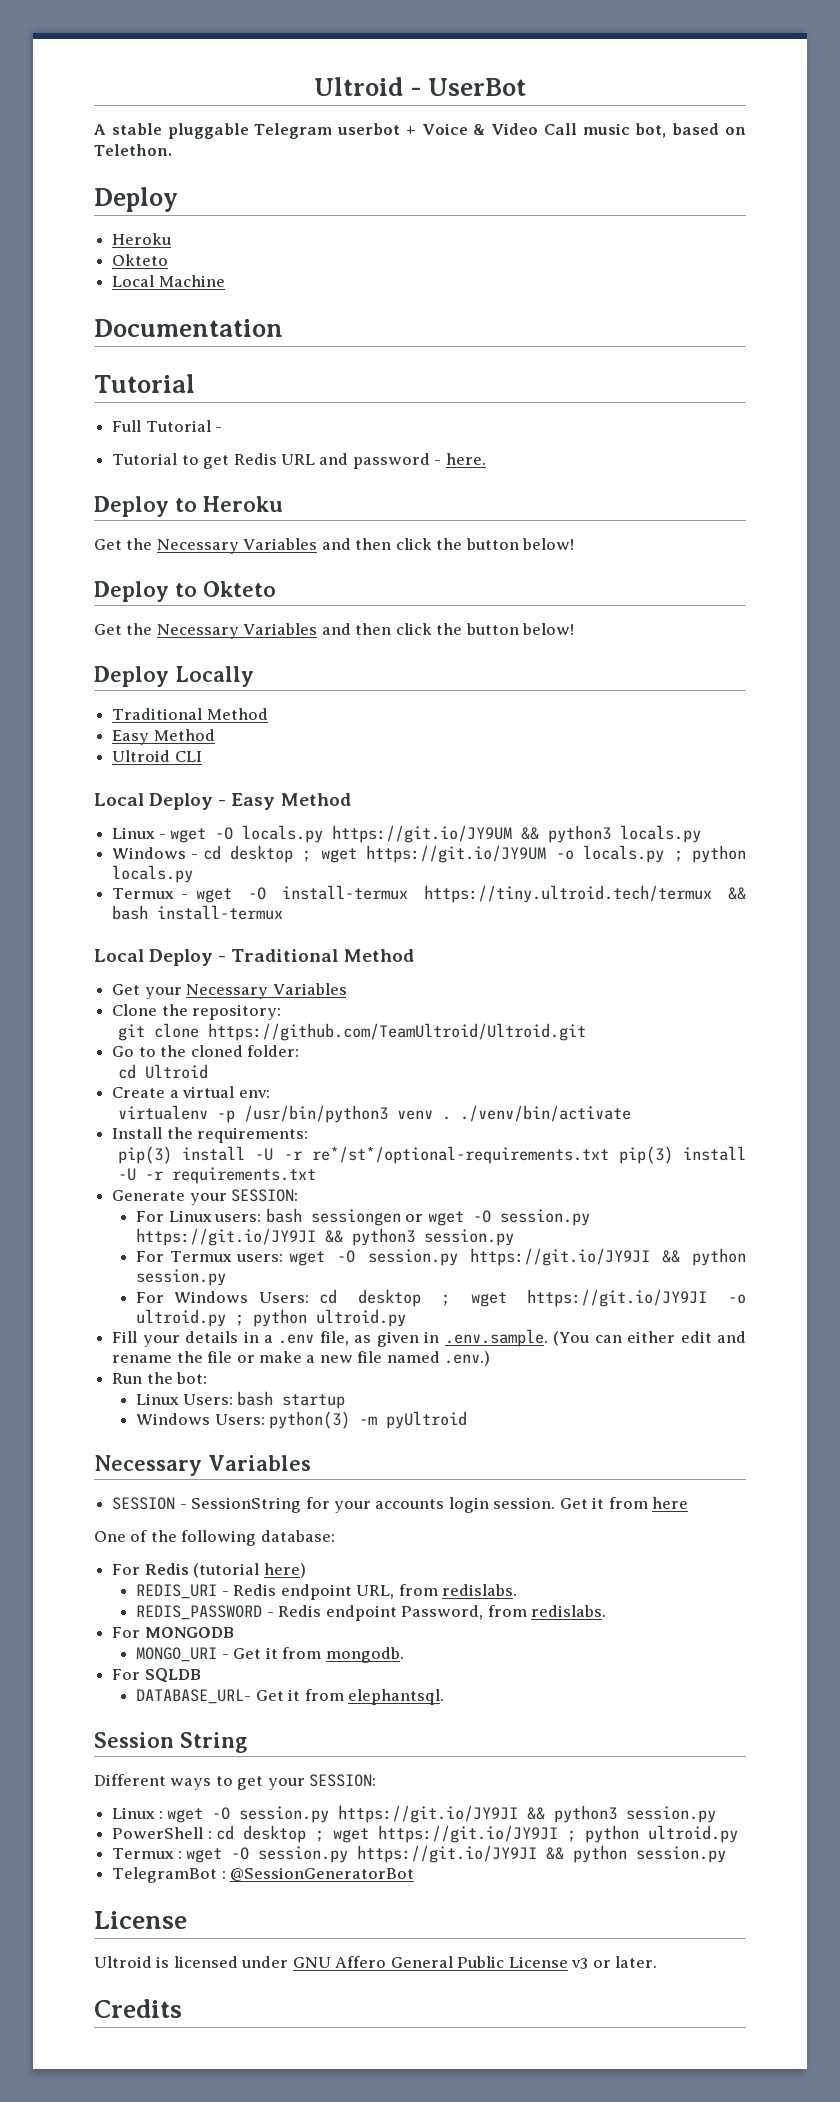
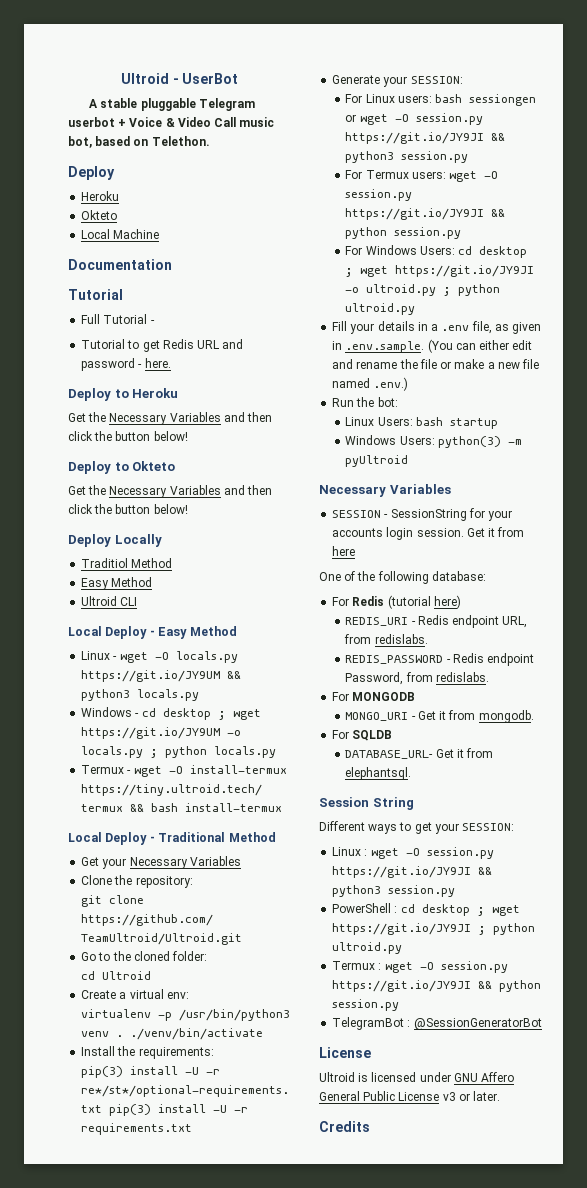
[112,708,203,720] Traditional -> [81,558,129,568] Traditiol

